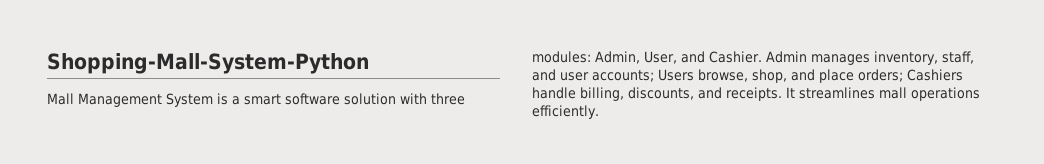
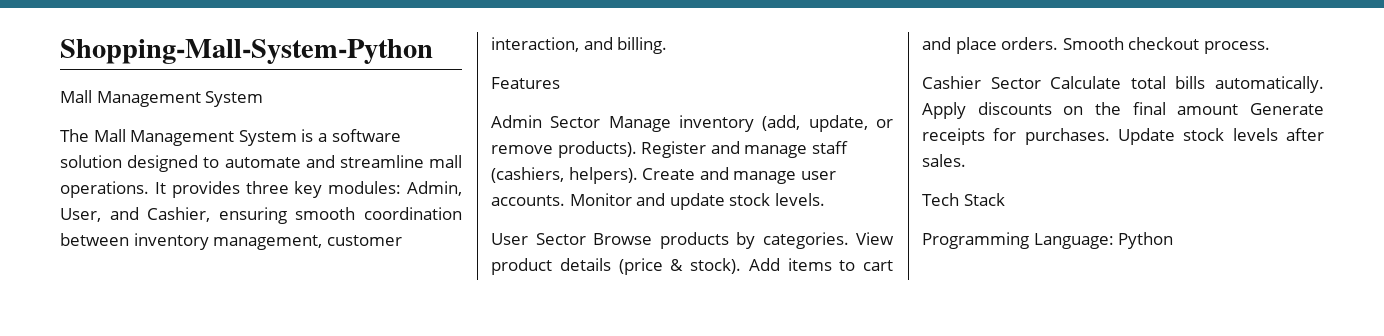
(213, 100) none -> [60,129,297,146] // The Mall Management System
[244,94,281,105] smart -> (327, 137) none
[400,93,465,105] [532,51,974,65] [532,69,963,83] [532,87,980,101] [532,105,599,119] with three modules: Admin, User, and Cashier. Admin manages inventory, staff, and user accounts; Users browse, shop, and place orders; Cashiers handle billing, discounts, and receipts. It streamlines mall operations efficiently. -> [127,155,462,172] [60,181,462,198] [60,207,462,224] [60,233,402,250] [491,37,668,54] [491,77,560,89] [491,115,893,132] [491,141,848,158] [491,167,836,184] [491,193,825,210] [491,232,894,249] [491,258,893,275] [922,37,1270,54] [922,76,1324,93] [922,102,1324,119] [922,128,1324,145] [922,154,966,167] [922,193,1005,206] [922,232,1174,249] designed to automate and streamline mall operations. It provides three key modules: Admin, User, and Cashier, ensuring smooth coordination between inventory management, customer interaction, and billing. // Features // Admin Sector Manage inventory (add, update, or remove products). Register and manage staff (cashiers, helpers). Create and manage user accounts. Monitor and update stock levels. // User Sector Browse products by categories. View product details (price & stock). Add items to cart and place orders. Smooth checkout process. // Cashier Sector Calculate total bills automatically. Apply discounts on the final amount Generate receipts for purchases. Update stock levels after sales. // Tech Stack // Programming Language: Python

